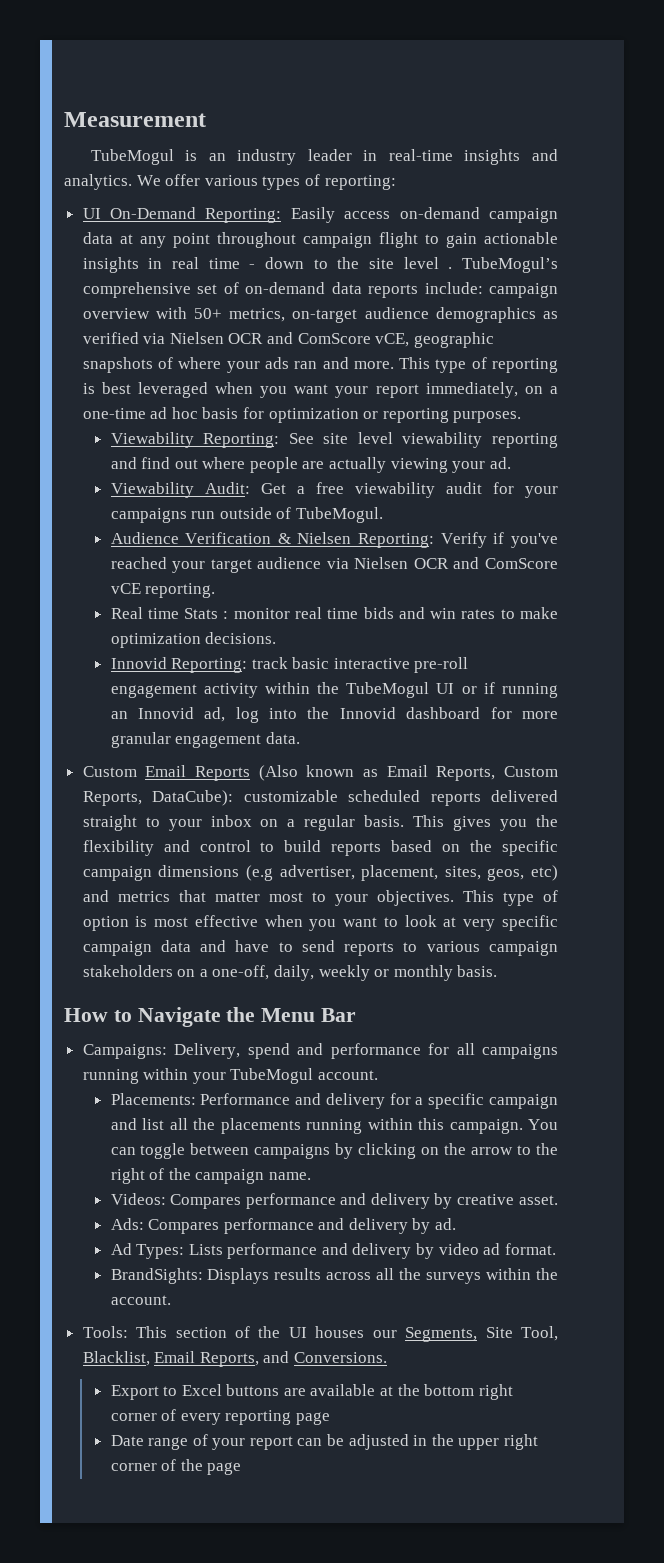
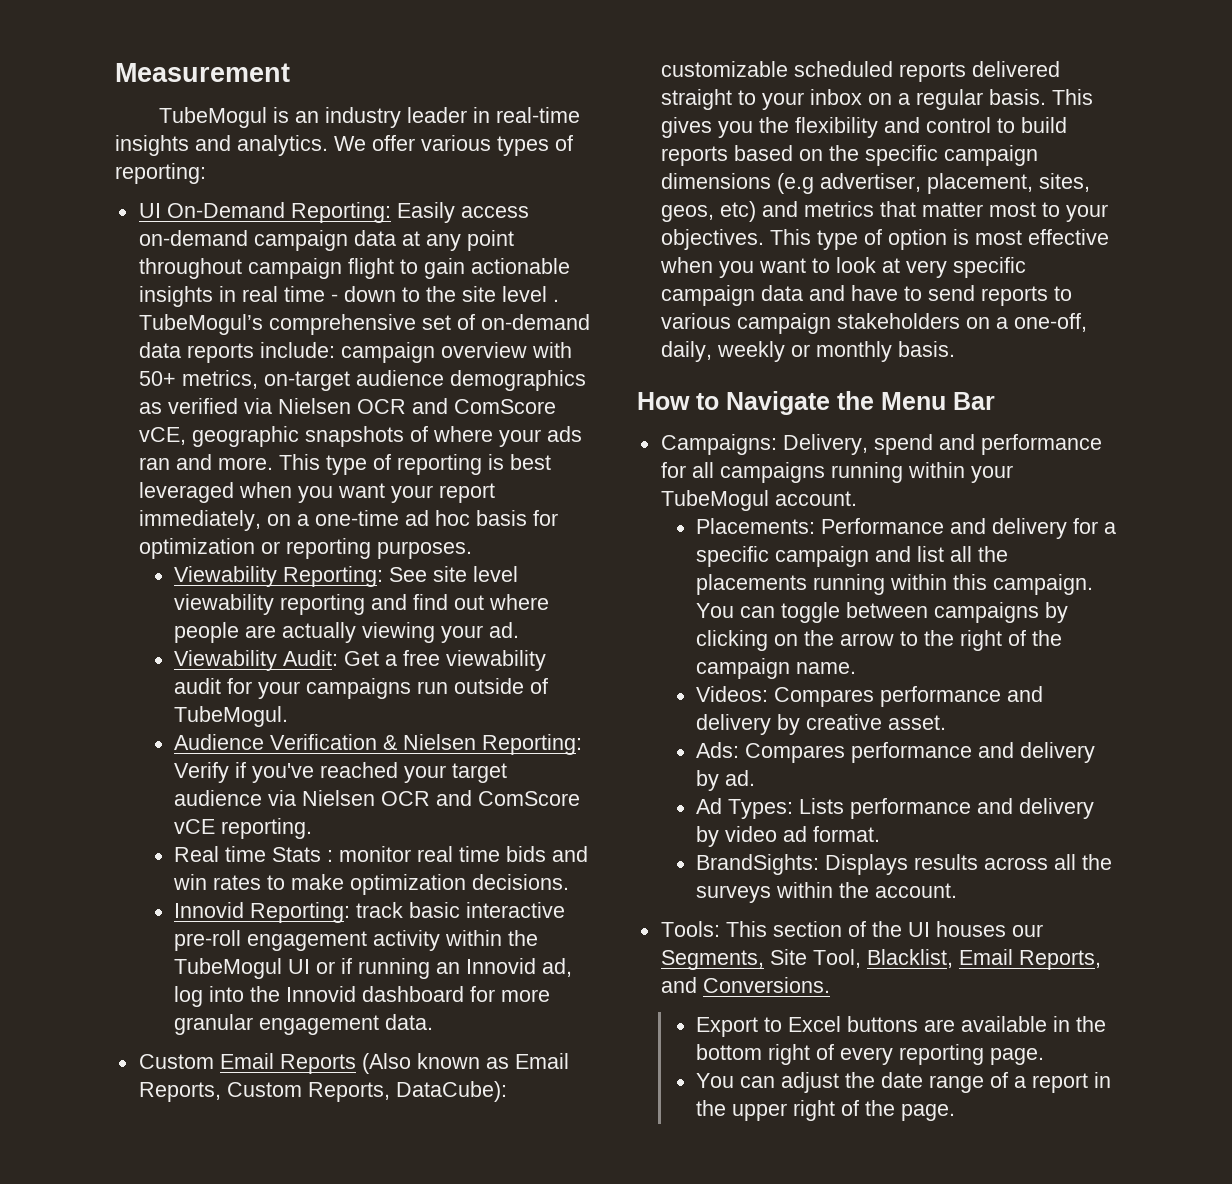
[380,1386,394,1396] at -> [1053,1016,1071,1032] in
[110,1413,157,1421] corner -> (811, 1054) none
[295,1412,330,1425] [110,1434,409,1450] page // Date range of your report can be adjusted -> [990,1048,1045,1065] [696,1072,1089,1093] page. // You can adjust the date range of a report
[110,1459,242,1475] corner of the page -> [841,1100,956,1121] of the page.

